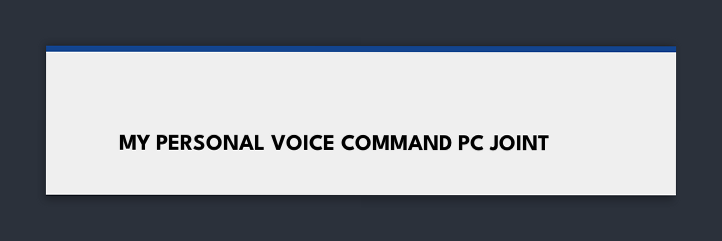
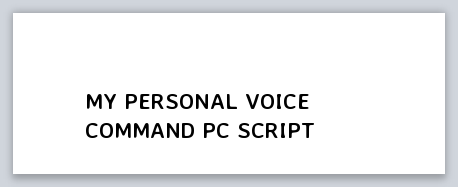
[488,134,550,152] JOINT -> [237,123,315,138] SCRIPT

